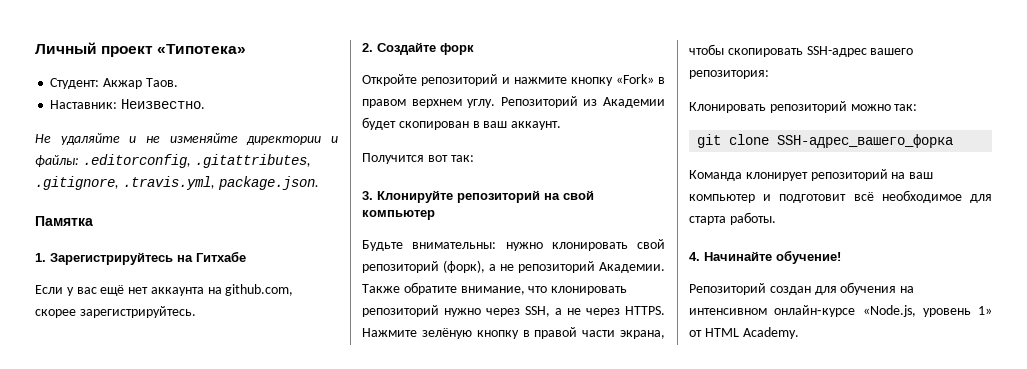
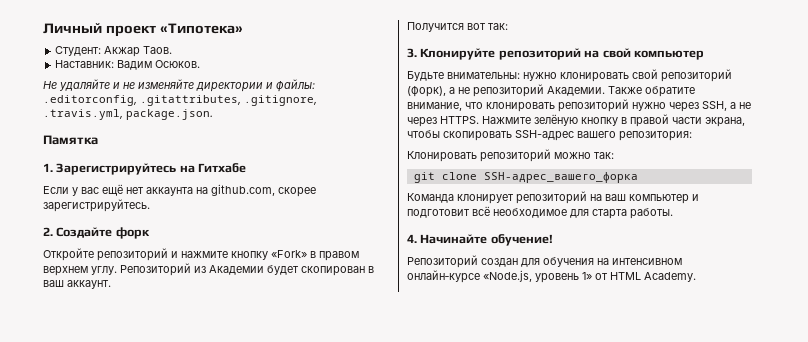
[121,99,206,109] Неизвестно. -> [117,60,201,70] Вадим Осюков.

